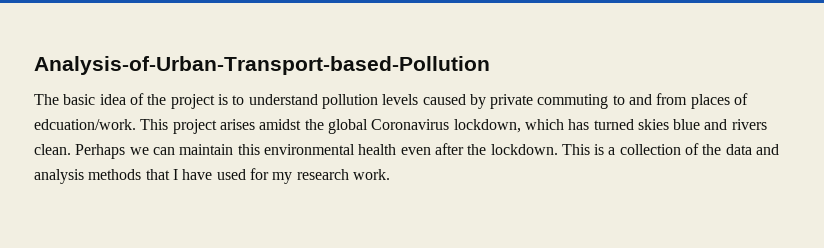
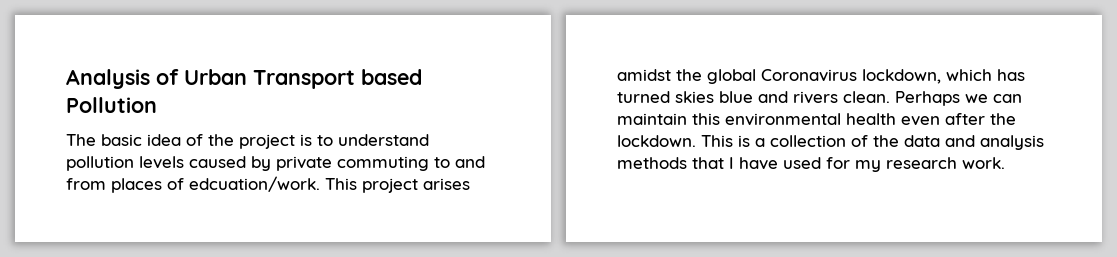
[34,56,490,75] Analysis-of-Urban-Transport-based-Pollution -> [66,69,422,89] [66,97,157,113] Analysis of Urban Transport based Pollution

